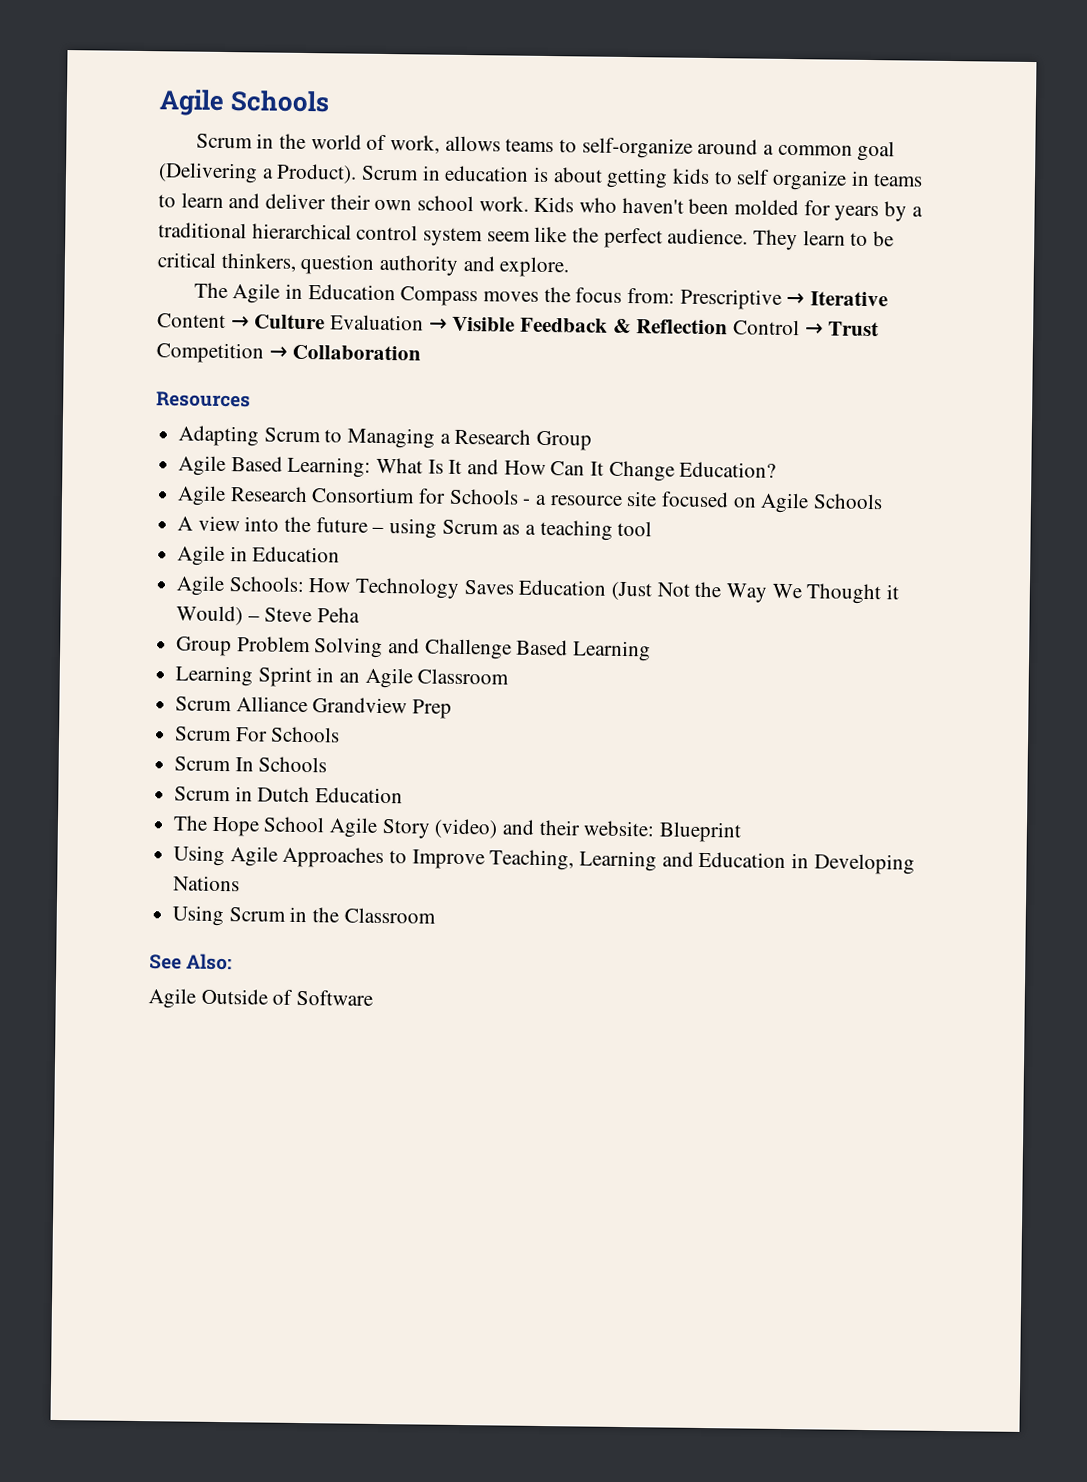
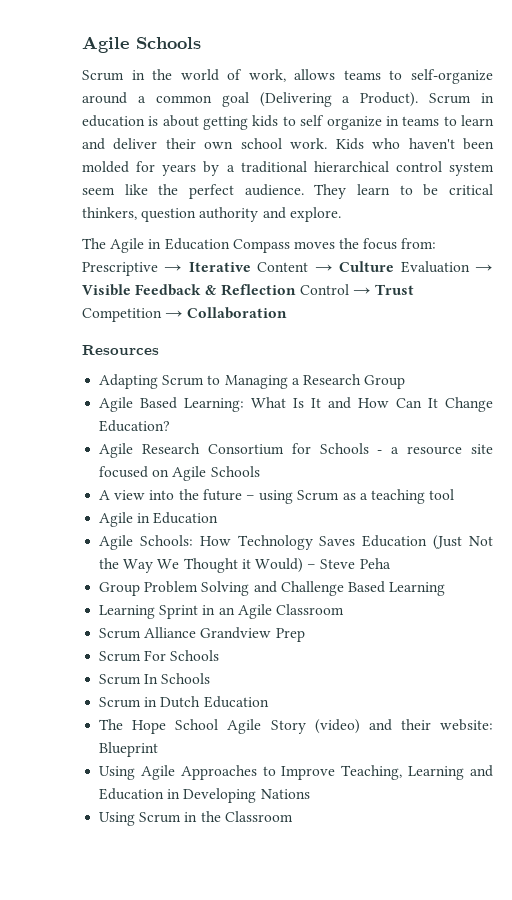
[149,953,233,971] [148,988,374,1009] // See Also: // Agile Outside of Software -> (293, 816) none

